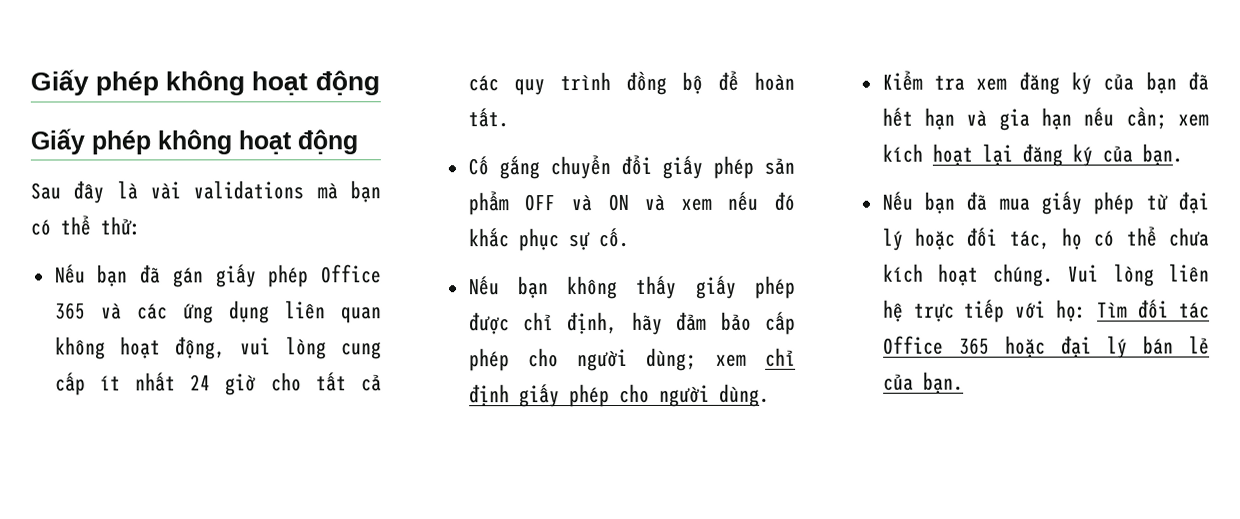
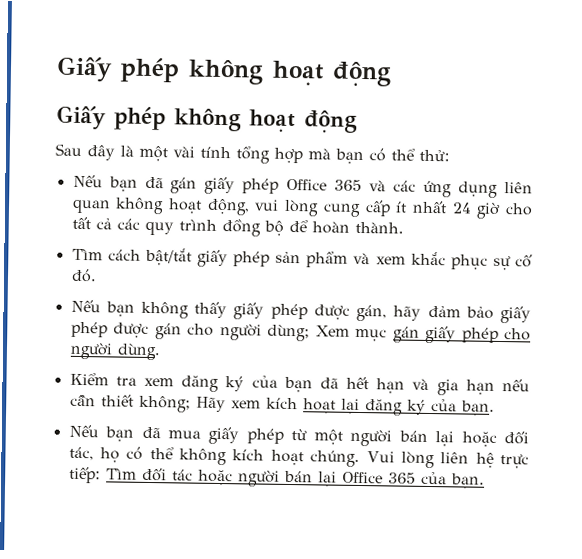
[150,180,305,200] vài validations -> [139,145,303,164] một vài tính tổng hợp
[467,108,509,128] [467,154,795,180] [467,191,795,216] tất. // Cố gắng chuyển đổi giấy phép sản phẩm OFF và ON và xem nếu đó -> [354,221,404,234] [71,247,406,268] thành. // Tìm cách bật/tắt giấy phép sản phẩm và xem
[597,227,629,248] cố. -> [515,254,533,268] [70,268,97,283] cố đó.
[523,312,619,335] chỉ định, -> [356,304,388,322] gán,
[765,311,796,335] [468,347,796,372] [468,384,510,407] cấp phép cho người dùng; xem chỉ định -> [499,305,531,324] [70,321,420,343] giấy phép được gán cho người dùng; Xem mục gán
[1125,106,1167,130] cần; -> [69,393,226,413] cần thiết không; Hãy
[1178,191,1209,214] [881,227,903,251] đại lý -> [313,429,455,447] một người bán lại
[1168,227,1209,247] chưa -> [179,448,228,466] không
[964,299,1210,323] [882,335,1210,359] tiếp với họ: Tìm đối tác Office 365 hoặc đại lý bán lẻ -> [68,466,416,487] tiếp: Tìm đối tác hoặc người bán lại Office 365

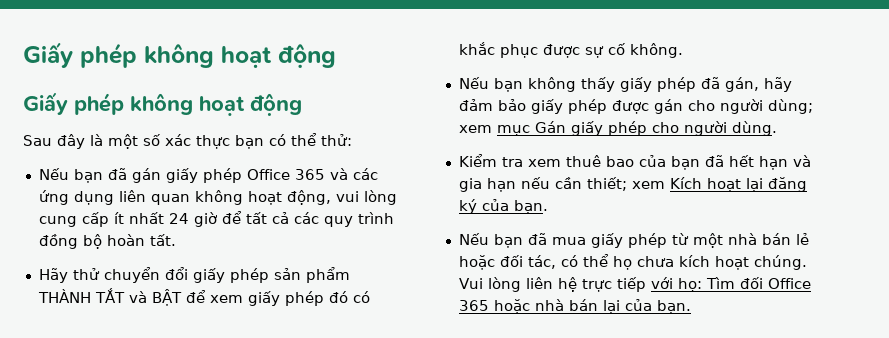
[173,146,331,164] vài tính tổng hợp mà -> [143,134,230,149] số xác thực
[504,203,533,216] cho -> [221,211,242,224] để
[288,219,404,234] [71,247,406,268] để hoàn thành. // Tìm cách bật/tắt giấy phép sản phẩm và xem -> [106,234,176,246] [38,267,350,283] [37,288,370,306] hoàn tất. // Hãy thử chuyển đổi giấy phép sản phẩm THÀNH TẮT và BẬT để xem giấy phép đó có
(488, 262) none -> [542,44,580,58] được
[70,268,97,283] đó. -> [629,43,683,58] không.
[313,304,350,320] được -> [700,77,720,89] đã
[315,325,420,343] Xem mục gán -> [458,121,566,136] xem mục Gán
[181,375,245,392] đăng ký -> [565,155,634,167] thuê bao
[100,394,298,413] thiết không; Hãy xem kích -> [586,177,702,191] thiết; xem Kích
[350,429,455,447] người bán lại -> [727,233,809,245] nhà bán lẻ
[99,446,228,466] họ có thể không -> [560,254,674,270] có thể họ chưa
[68,466,416,487] tiếp: Tìm đối tác hoặc người bán lại Office 365 -> [616,277,811,292] [458,299,620,314] tiếp với họ: Tìm đối Office 365 hoặc nhà bán lại

